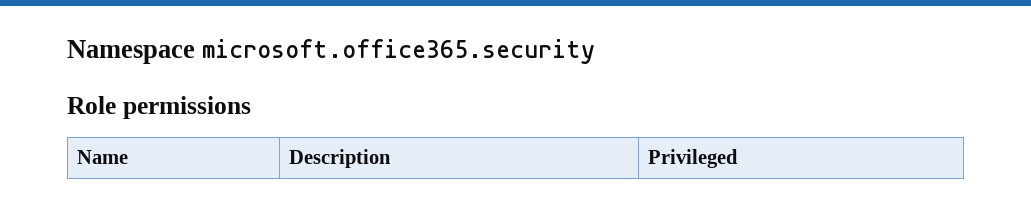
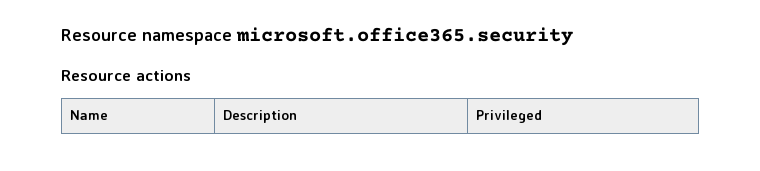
[67,40,195,64] Namespace -> [61,29,232,45] Resource namespace
[67,96,251,119] Role permissions -> [61,70,191,81] Resource actions

